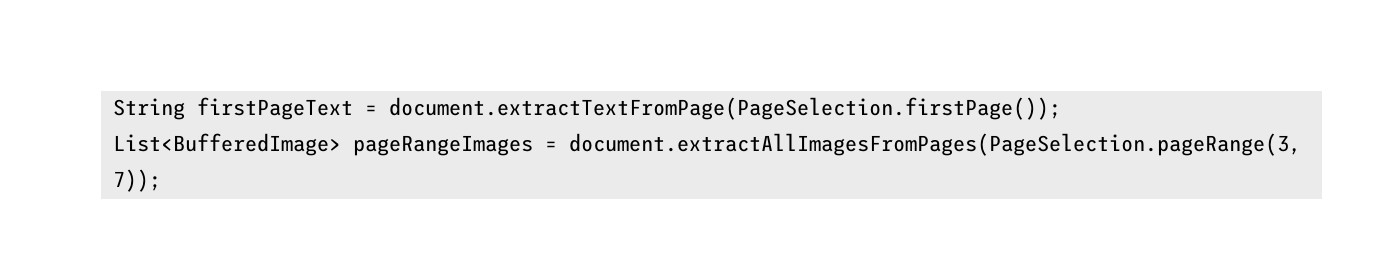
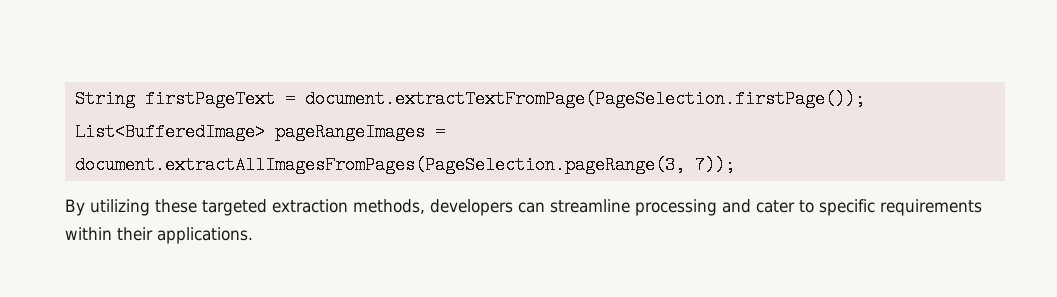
(162, 180) none -> [65,199,982,216] [65,227,253,244] // By utilizing these targeted extraction methods, developers can streamline processing and cater to specific requirements within their applications.

